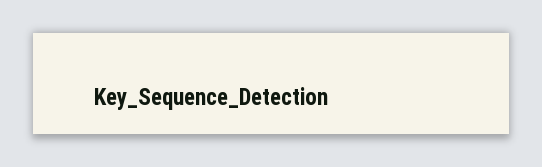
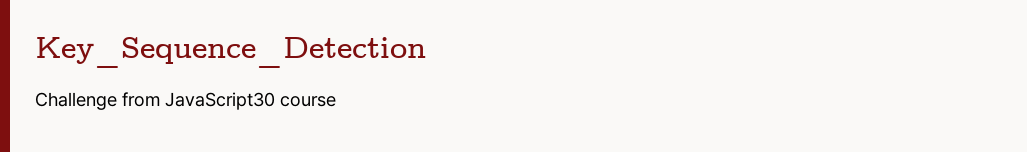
(328, 98) none -> [35,92,336,110] // Challenge from JavaScript30 course

